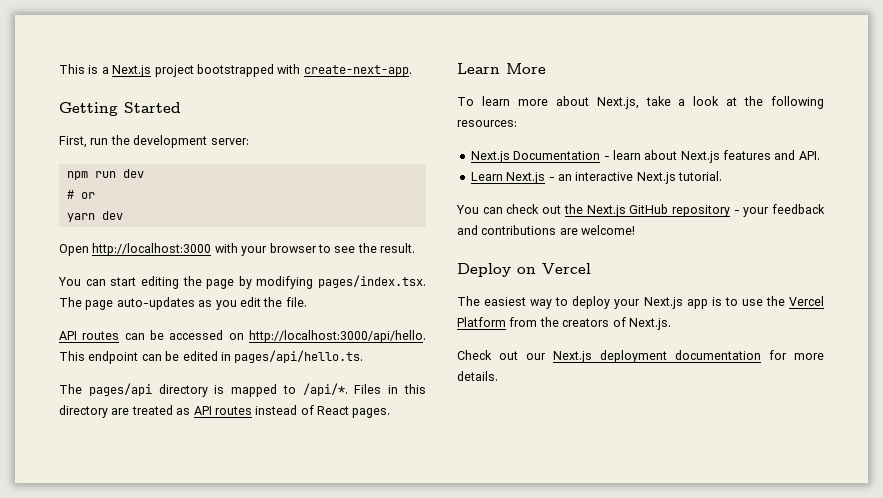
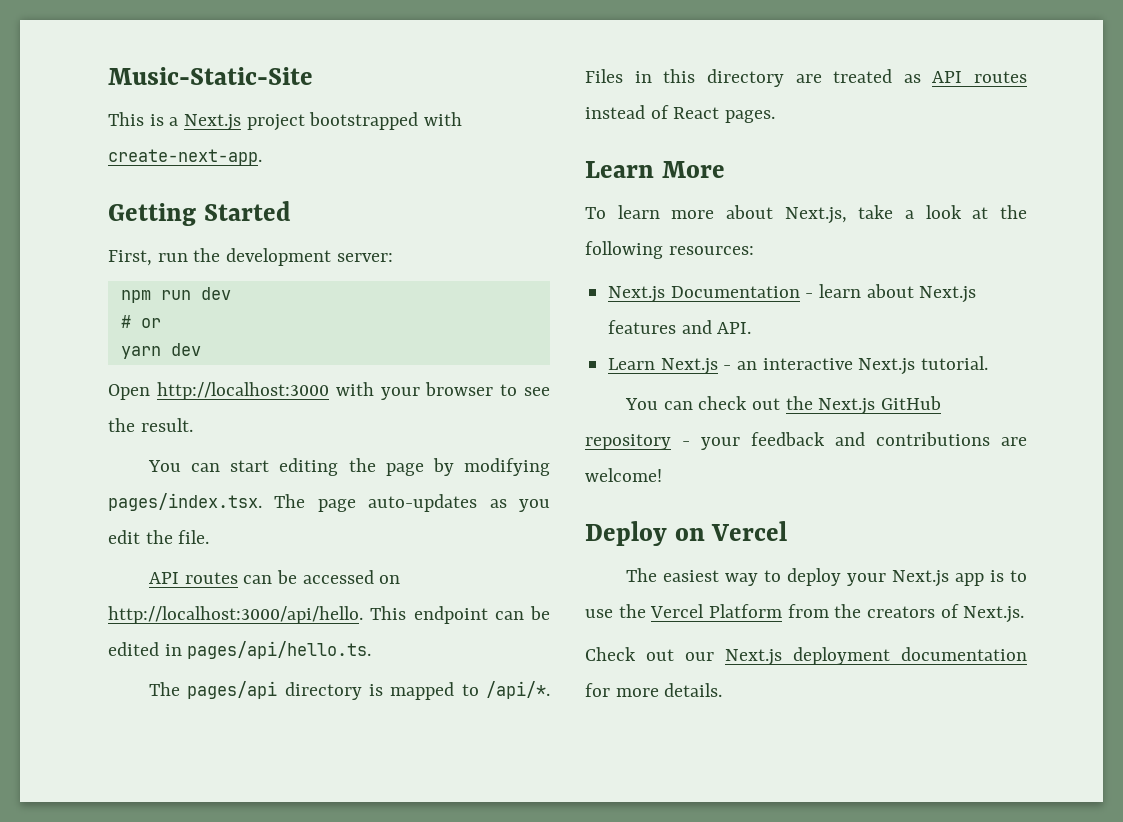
(59, 69) none -> [108,67,313,85] Music-Static-Site //

